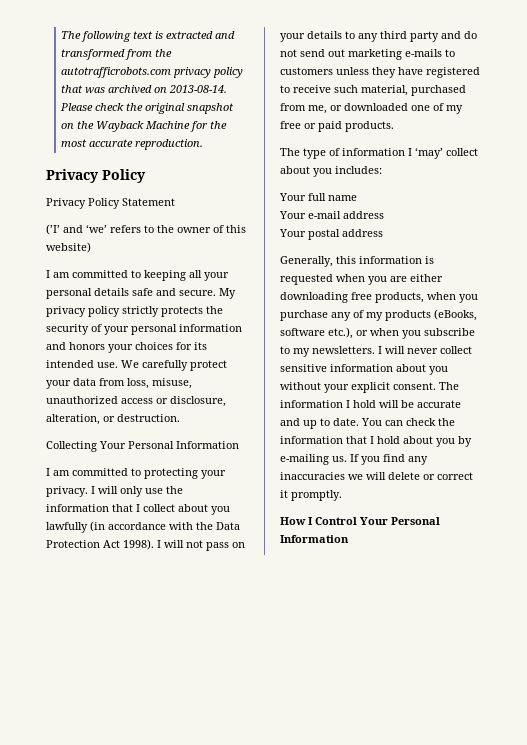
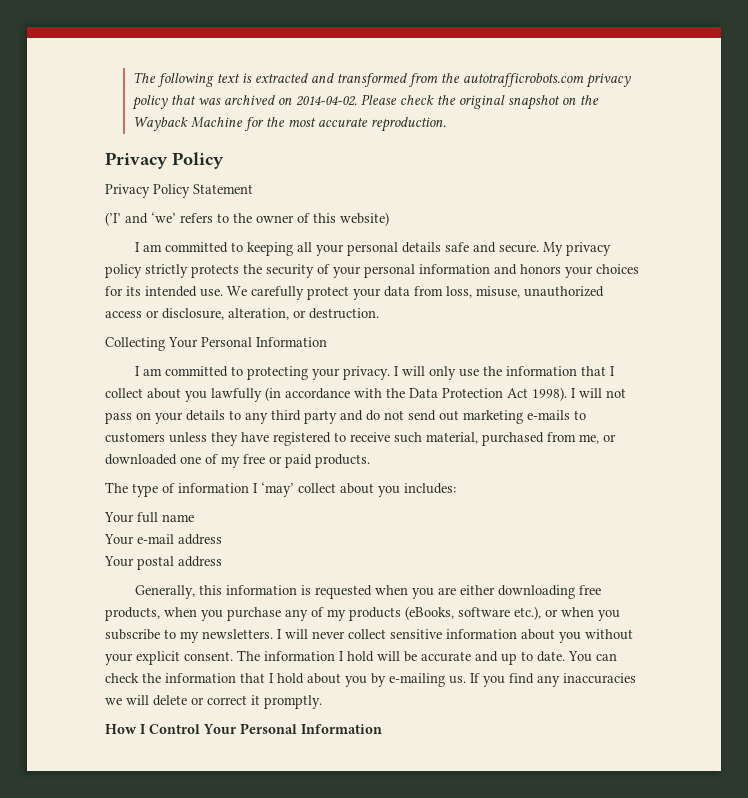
[169,85,228,93] 2013-08-14. -> [296,96,358,106] 2014-04-02.

